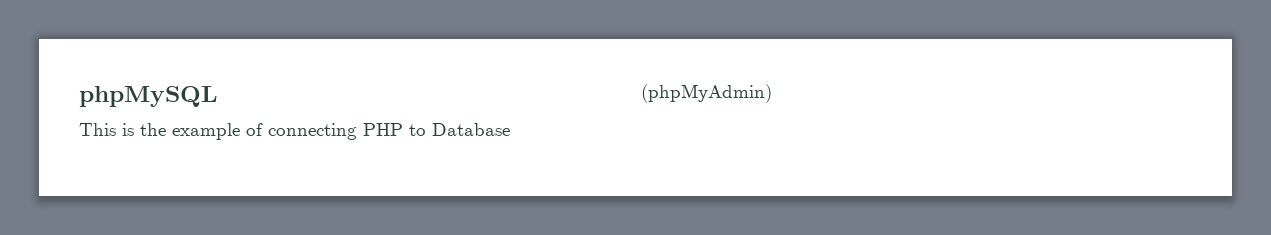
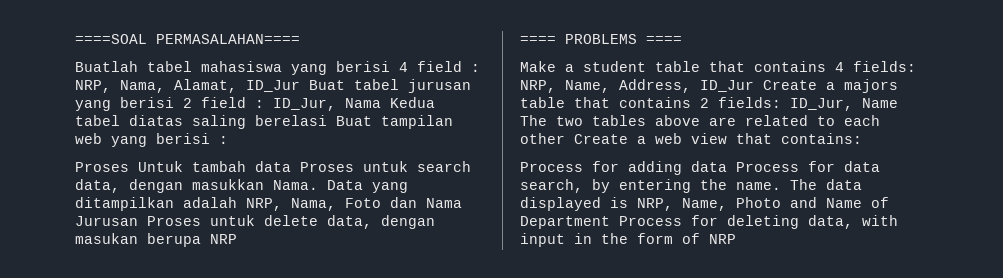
[79,86,218,107] [79,123,510,140] [641,84,772,103] phpMySQL // This is the example of connecting PHP to Database (phpMyAdmin) -> [75,34,300,44] [75,61,480,75] [75,79,471,93] [75,97,435,111] [75,115,453,129] [75,133,228,147] [75,161,471,172] [75,179,408,193] [75,197,462,211] [75,215,435,229] [75,233,237,247] [520,34,682,44] [520,61,916,72] [520,79,898,93] [520,97,898,111] [520,115,880,126] [520,133,862,144] [520,161,880,175] [520,179,862,193] [520,197,889,211] [520,215,898,229] [520,233,736,247] ====SOAL PERMASALAHAN==== // Buatlah tabel mahasiswa yang berisi 4 field : NRP, Nama, Alamat, ID_Jur Buat tabel jurusan yang berisi 2 field : ID_Jur, Nama Kedua tabel diatas saling berelasi Buat tampilan web yang berisi : // Proses Untuk tambah data Proses untuk search data, dengan masukkan Nama. Data yang ditampilkan adalah NRP, Nama, Foto dan Nama Jurusan Proses untuk delete data, dengan masukan berupa NRP // ==== PROBLEMS ==== // Make a student table that contains 4 fields: NRP, Name, Address, ID_Jur Create a majors table that contains 2 fields: ID_Jur, Name The two tables above are related to each other Create a web view that contains: // Process for adding data Process for data search, by entering the name. The data displayed is NRP, Name, Photo and Name of Department Process for deleting data, with input in the form of NRP

